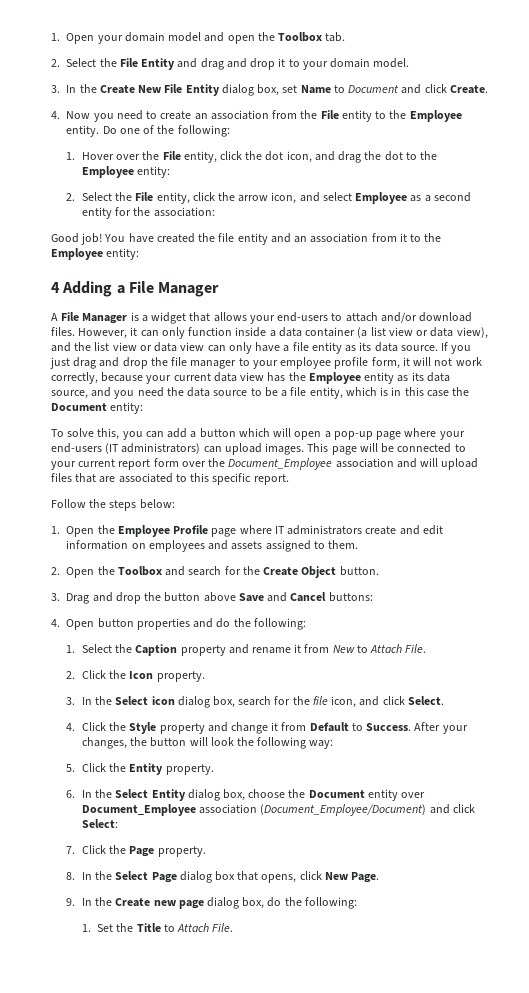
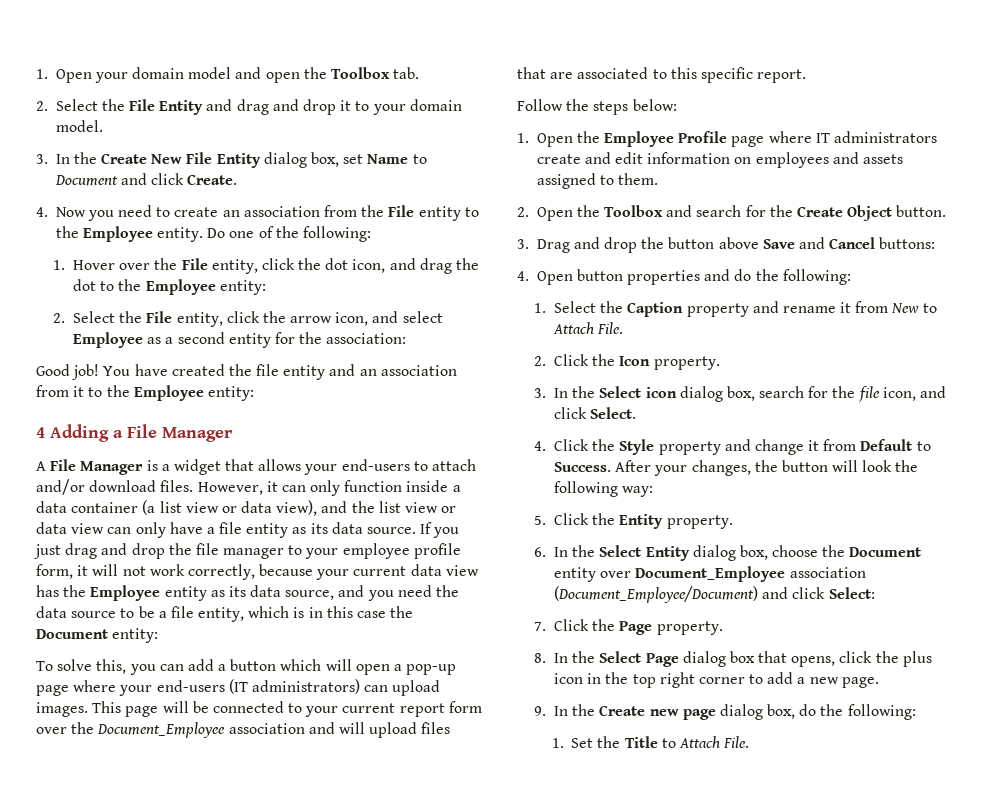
[324,872,380,883] New Page. -> [875,651,932,667] [554,672,879,688] the plus icon in the top right corner to add a new page.

